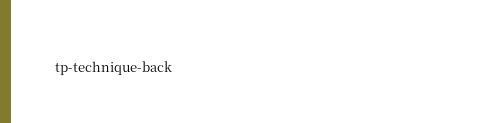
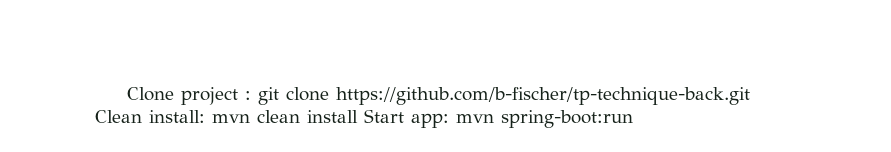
[55,61,172,75] tp-technique-back -> [126,87,750,105] [95,109,633,128] Clone project : git clone https://github.com/b-fischer/tp-technique-back.git Clean install: mvn clean install Start app: mvn spring-boot:run

